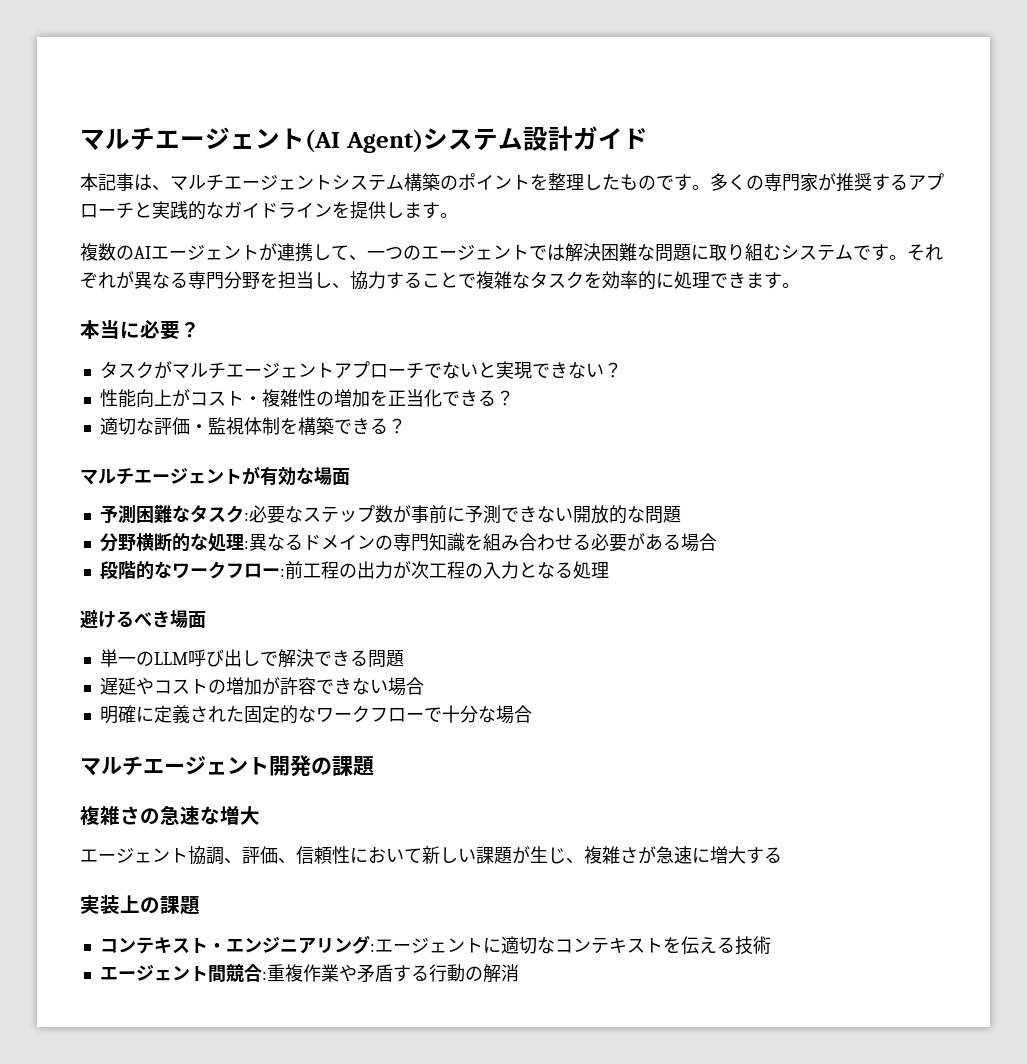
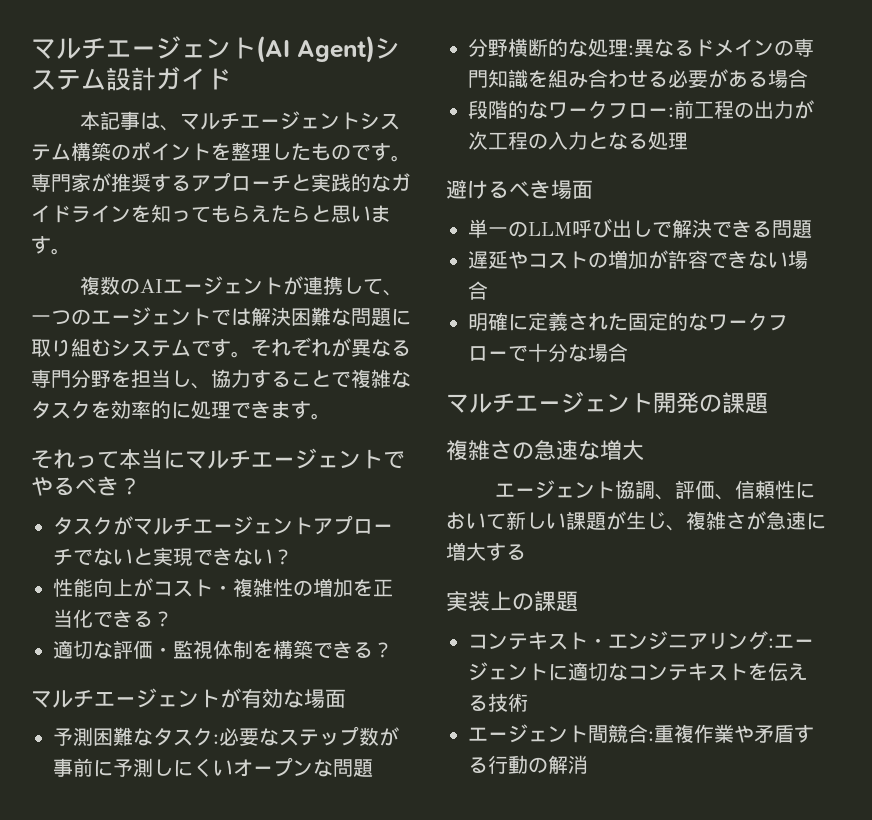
[710,173,764,191] 多くの -> (411, 158) none
[350,201,404,219] 提供し -> [151,204,371,223] 知ってもらえたらと思い
[80,320,180,340] 本当に必要 -> [31,448,405,469] [31,476,119,496] それって本当にマルチエージェントでやるべき
[500,505,627,524] できない開放的 -> [153,757,313,777] しにくいオープン

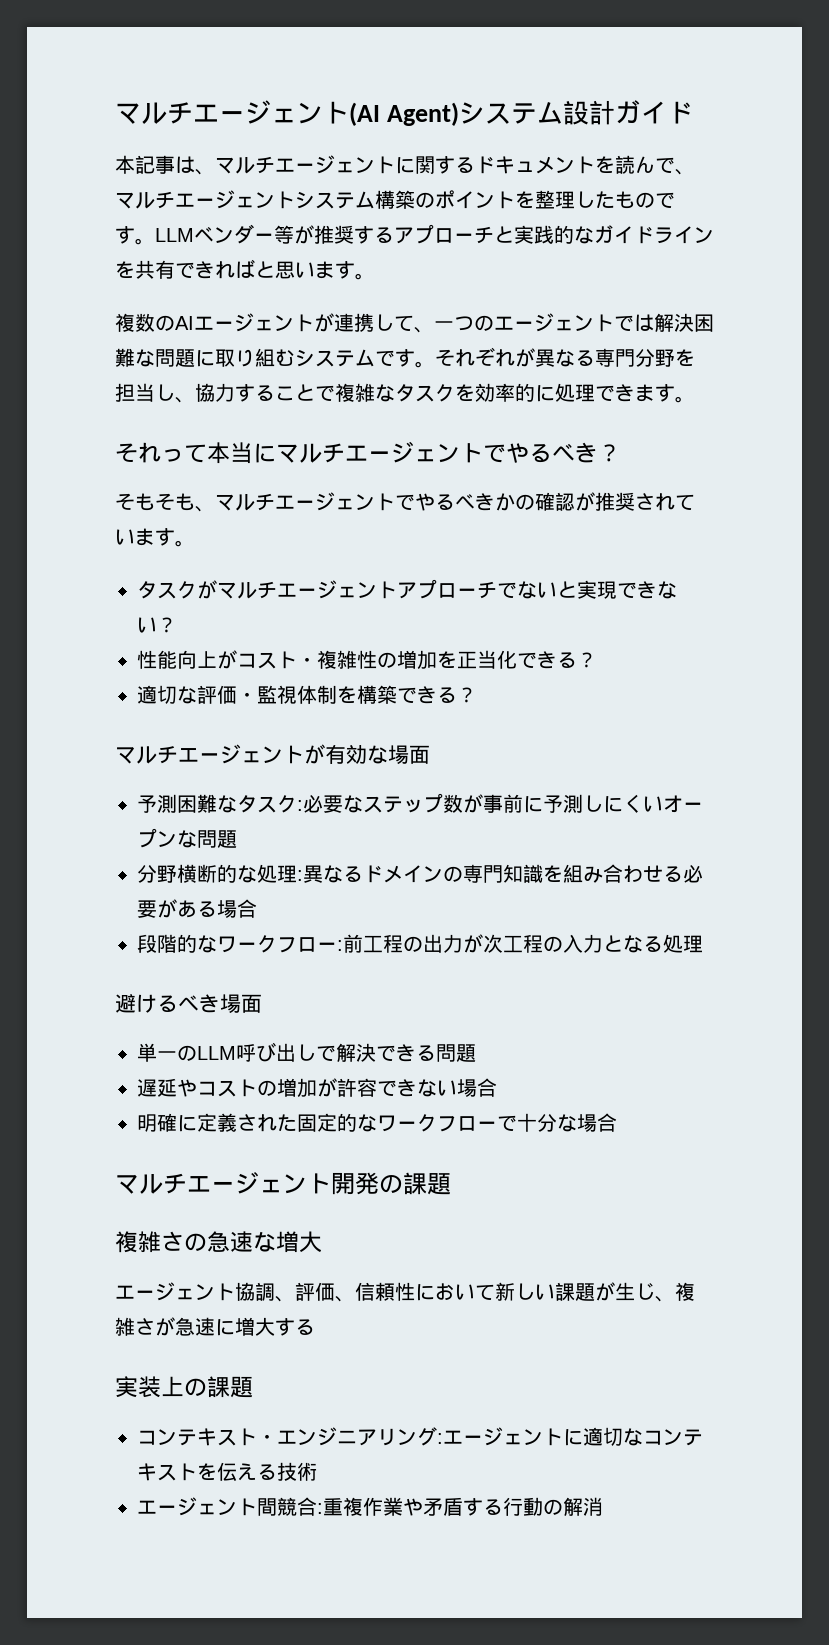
(361, 121) none -> [395,155,695,175] [115,190,295,209] に関するドキュメントを読んで、マルチエージェント
[31,173,91,192] 専門家 -> [155,224,294,244] LLMベンダー等
[151,204,311,223] 知ってもらえたら -> [135,259,255,279] 共有できれば
(141, 486) none -> [115,492,695,512] [115,528,195,547] // そもそも、マルチエージェントでやるべきかの確認が推奨されています。

